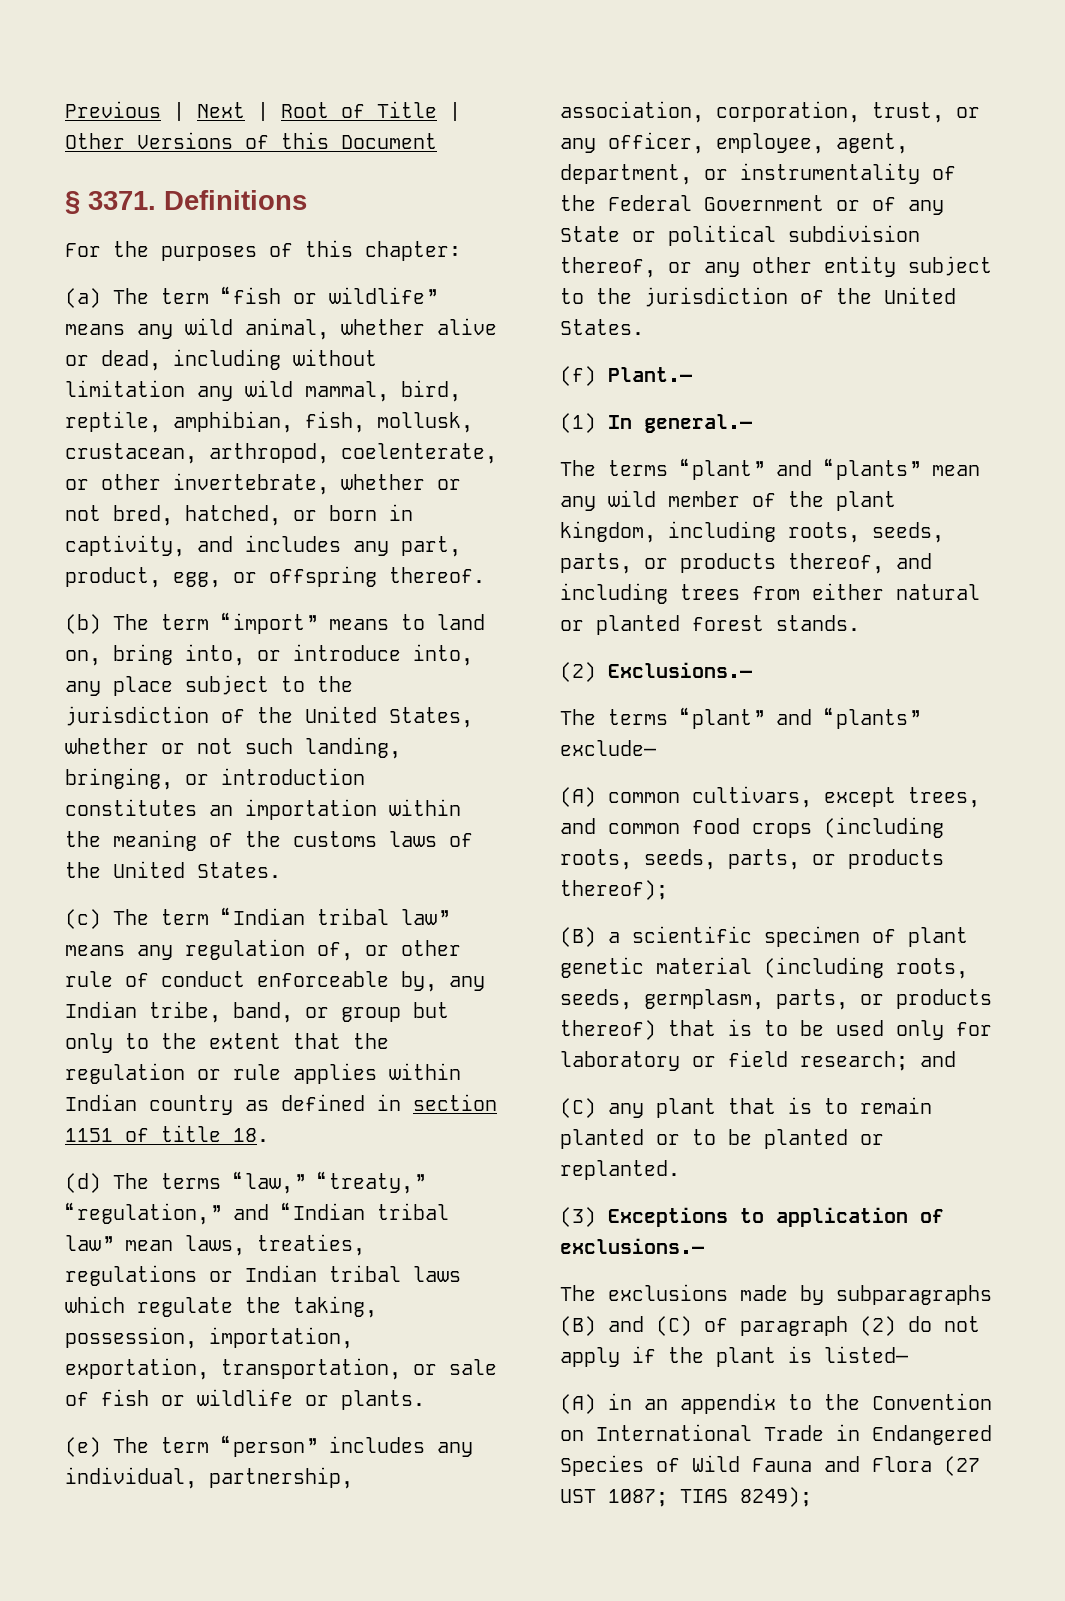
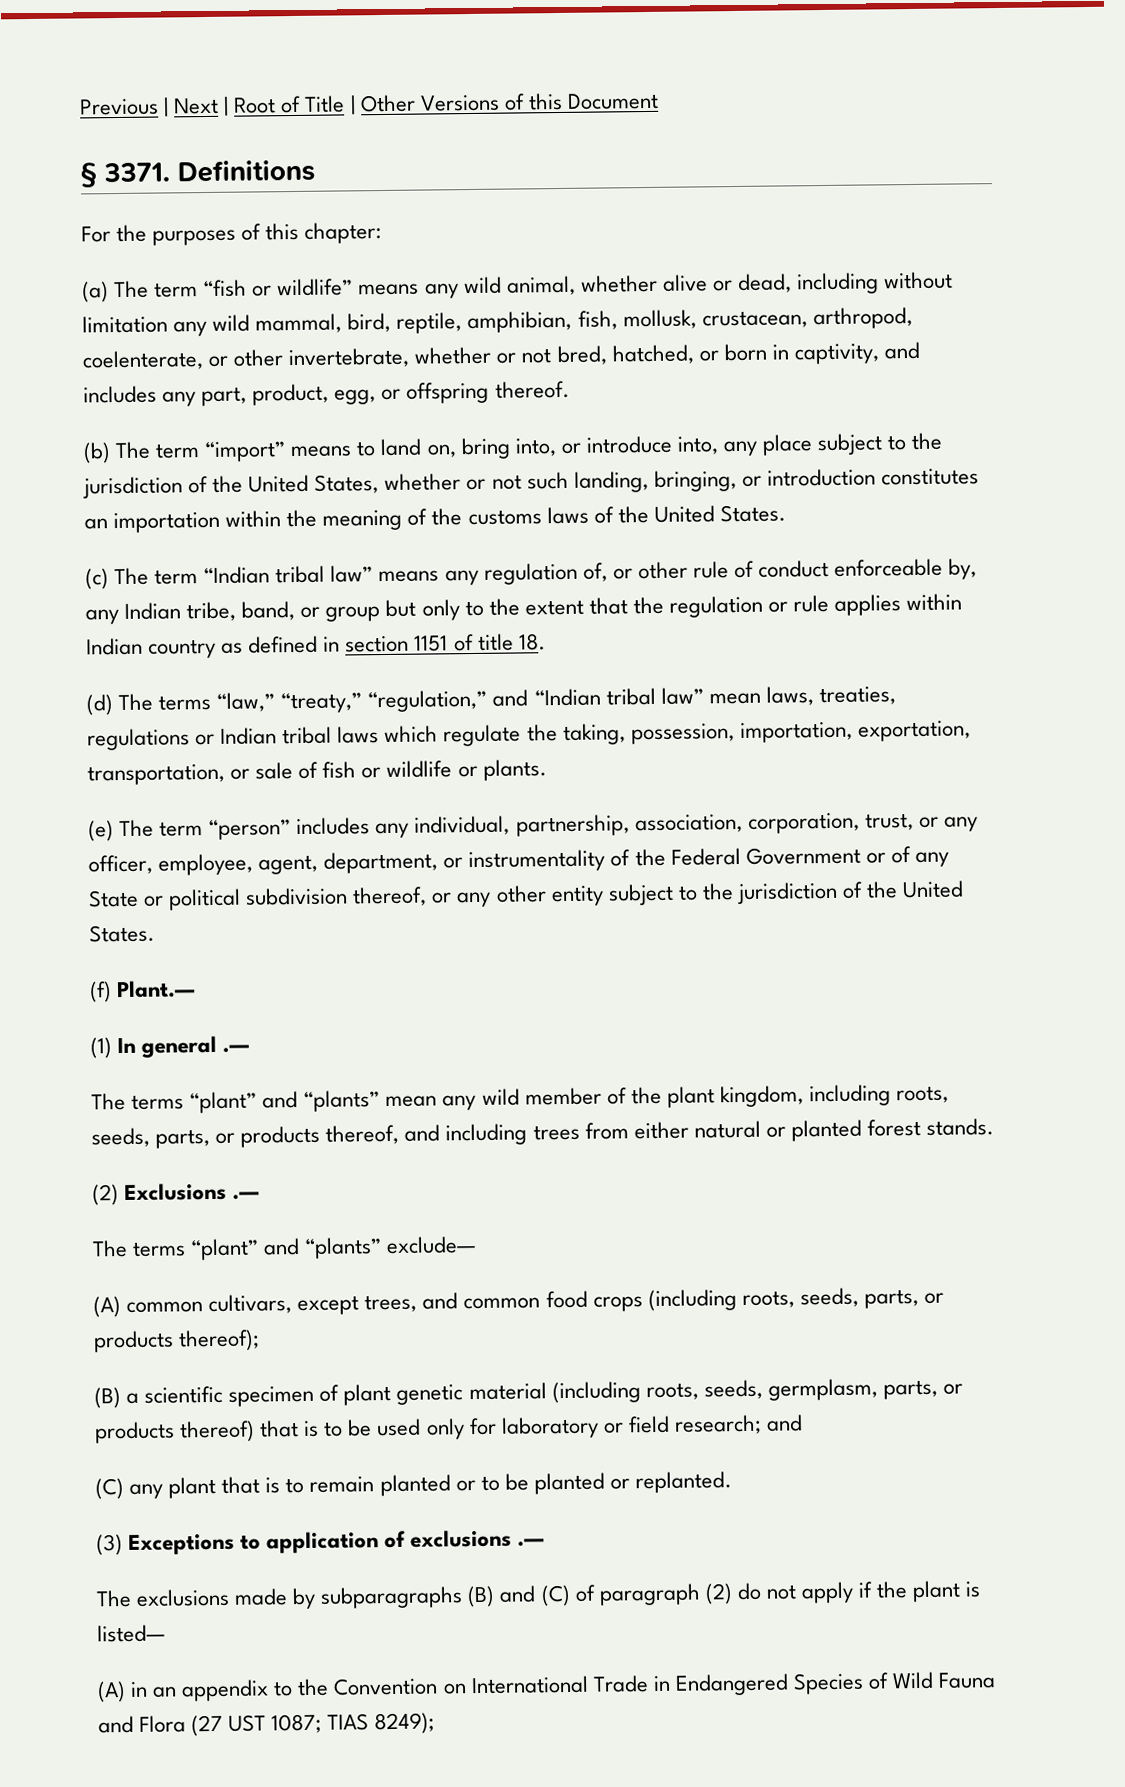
[644,414,752,433] general.— -> [141,1035,251,1058] general .—
[608,662,752,678] Exclusions.— -> [124,1182,261,1201] Exclusions .—
[560,1238,704,1254] exclusions.— -> [410,1529,546,1548] exclusions .—

